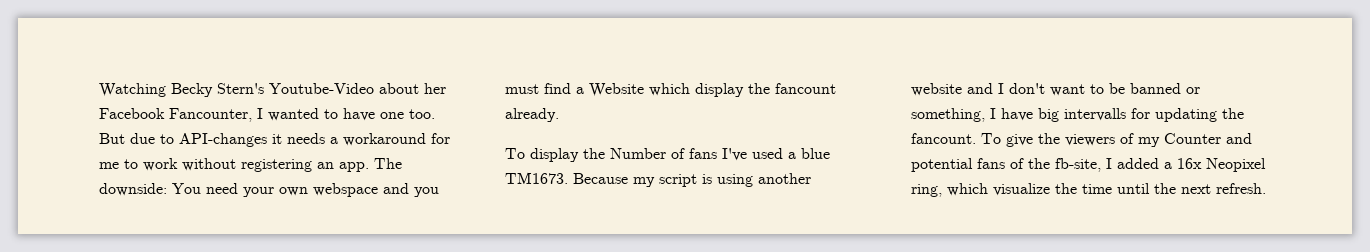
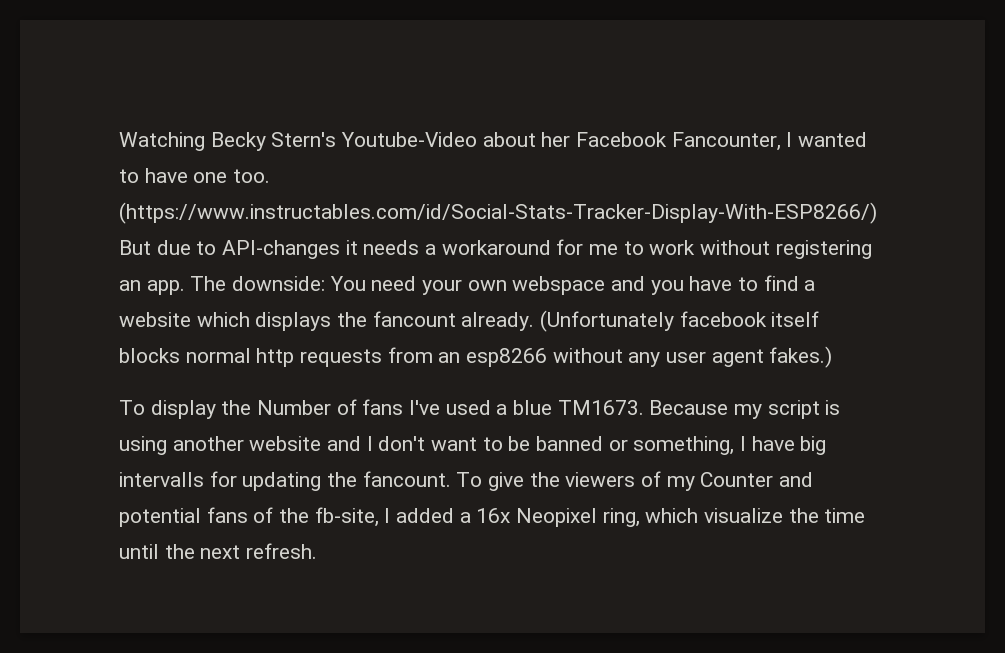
(435, 114) none -> [119,202,877,224] (https://www.instructables.com/id/Social-Stats-Tracker-Display-With-ESP8266/)
[505,83,836,97] [505,108,559,122] must find a Website which display the fancount already. -> [689,275,816,291] [119,310,820,332] [119,346,833,368] have to find a website which displays the fancount already. (Unfortunately facebook itself blocks normal http requests from an esp8266 without any user agent fakes.)

